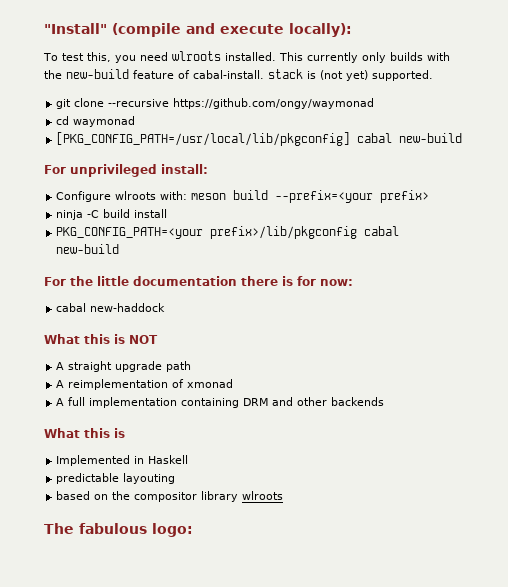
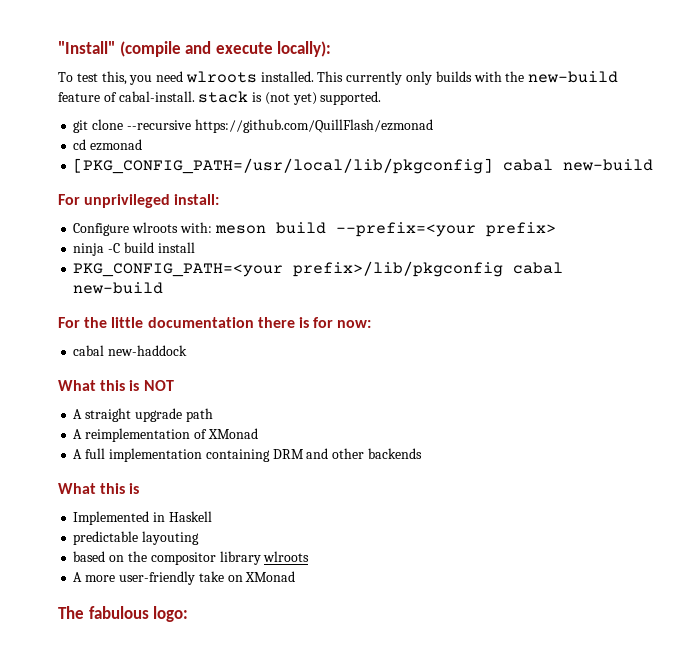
[173,98,375,109] https://github.com/ongy/waymonad -> [194,119,433,133] https://github.com/QuillFlash/ezmonad
[73,116,136,127] waymonad -> [90,139,143,151] ezmonad
[187,379,234,388] xmonad -> [207,428,258,439] XMonad
(284, 495) none -> [73,571,296,585] // A more user-friendly take on XMonad

